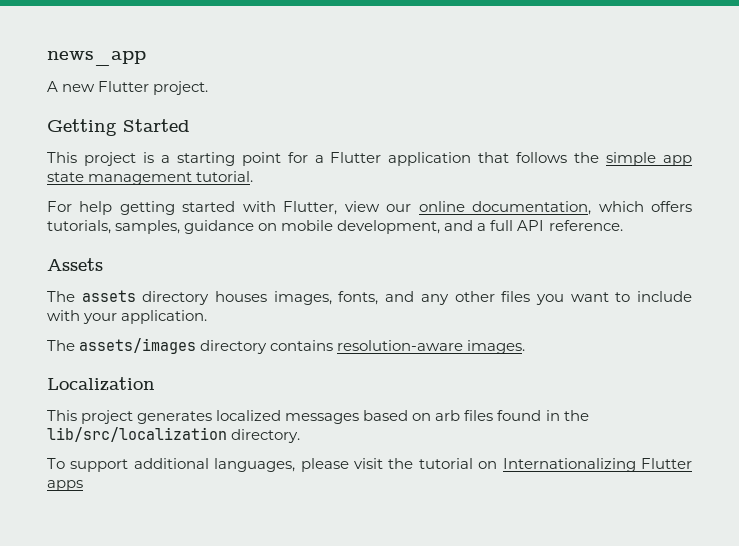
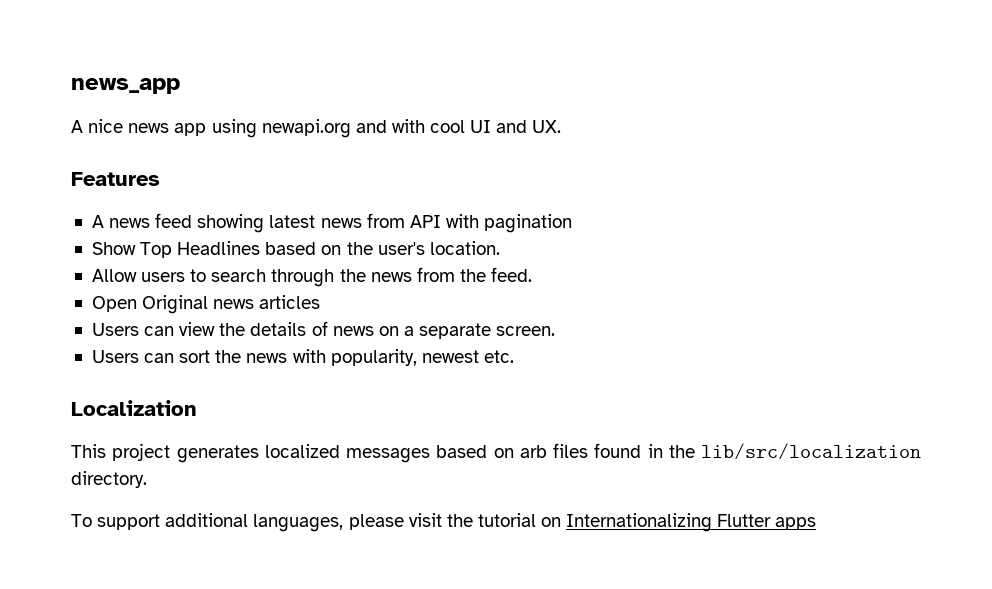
[62,81,209,95] [47,119,190,136] [47,152,693,166] [47,171,254,185] [47,201,692,215] [47,220,623,234] [47,258,103,271] [47,290,693,305] [47,310,208,324] [47,338,526,354] new Flutter project. // Getting Started // This project is a starting point for a Flutter application that follows the simple app state management tutorial. // For help getting started with Flutter, view our online documentation, which offers tutorials, samples, guidance on mobile development, and a full API reference. // Assets // The assets directory houses images, fonts, and any other files you want to include with your application. // The assets/images directory contains resolution-aware images. -> [88,119,562,138] [71,172,160,186] [91,213,573,233] [91,241,500,258] [91,267,533,287] [91,295,321,314] [91,321,556,339] [91,349,514,366] nice news app using newapi.org and with cool UI and UX. // Features // A news feed showing latest news from API with pagination // Show Top Headlines based on the user's location. // Allow users to search through the news from the feed. // Open Original news articles // Users can view the details of news on a separate screen. // Users can sort the news with popularity, newest etc.

